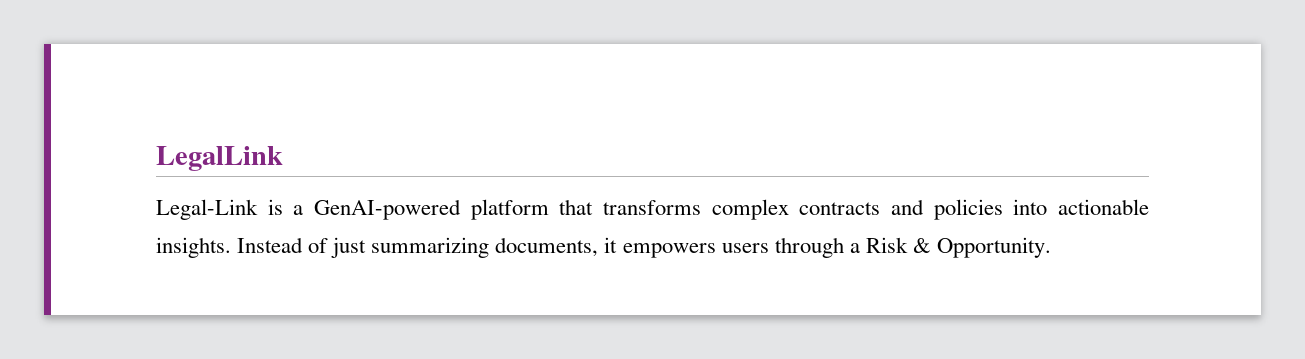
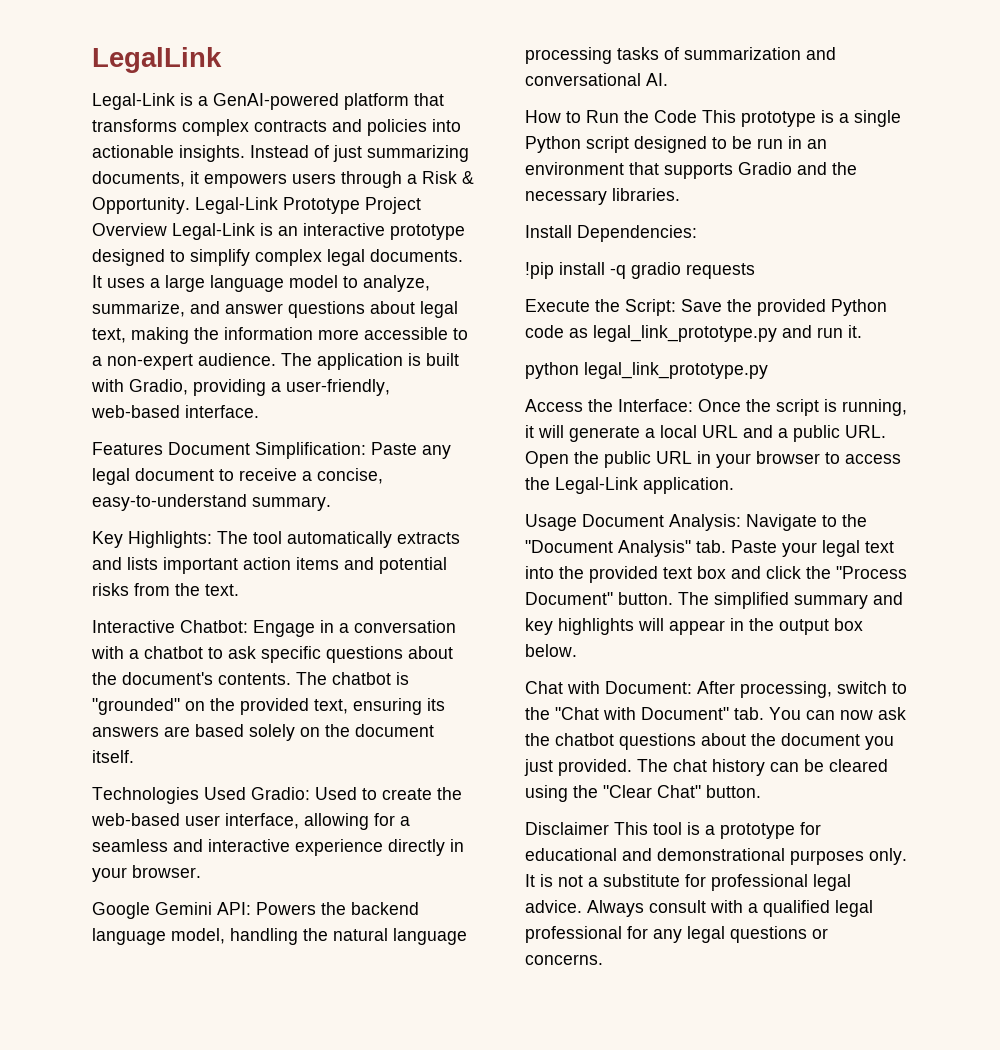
(1051, 247) none -> [195,197,421,214] [92,223,465,240] [92,249,463,266] [92,275,430,292] [92,301,458,318] [92,327,468,344] [92,353,459,370] [91,379,390,396] [91,405,259,418] [92,442,451,459] [92,468,383,485] [92,494,331,511] [92,531,460,548] [92,557,447,574] [92,583,239,596] [92,620,456,637] [91,646,453,663] [92,672,409,685] [92,698,445,715] [92,724,434,741] [92,750,134,763] [92,787,462,804] [91,813,410,830] [92,839,464,856] [92,865,201,882] [92,902,419,919] [92,928,467,945] [525,47,836,64] [525,73,668,86] [525,110,901,127] [525,136,827,153] [525,162,857,179] [525,188,680,205] [525,225,697,242] [525,262,755,279] [525,299,887,316] [525,325,862,342] [525,362,768,379] [525,399,907,416] [525,425,886,442] [525,451,901,468] [525,477,734,494] [525,514,867,531] [525,540,894,557] [525,566,907,583] [525,592,903,609] [525,618,863,635] [525,644,577,657] [525,681,907,698] [525,707,906,720] [525,733,894,750] [524,759,888,776] [525,785,761,802] [525,822,821,839] [525,848,907,865] [525,874,851,891] [525,900,873,917] [525,926,828,943] [525,954,603,965] Legal-Link Prototype Project Overview Legal-Link is an interactive prototype designed to simplify complex legal documents. It uses a large language model to analyze, summarize, and answer questions about legal text, making the information more accessible to a non-expert audience. The application is built with Gradio, providing a user-friendly, web-based interface. // Features Document Simplification: Paste any legal document to receive a concise, easy-to-understand summary. // Key Highlights: The tool automatically extracts and lists important action items and potential risks from the text. // Interactive Chatbot: Engage in a conversation with a chatbot to ask specific questions about the document's contents. The chatbot is "grounded" on the provided text, ensuring its answers are based solely on the document itself. // Technologies Used Gradio: Used to create the web-based user interface, allowing for a seamless and interactive experience directly in your browser. // Google Gemini API: Powers the backend language model, handling the natural language processing tasks of summarization and conversational AI. // How to Run the Code This prototype is a single Python script designed to be run in an environment that supports Gradio and the necessary libraries. // Install Dependencies: // !pip install -q gradio requests // Execute the Script: Save the provided Python code as legal_link_prototype.py and run it. // python legal_link_prototype.py // Access the Interface: Once the script is running, it will generate a local URL and a public URL. Open the public URL in your browser to access the Legal-Link application. // Usage Document Analysis: Navigate to the "Document Analysis" tab. Paste your legal text into the provided text box and click the "Process Document" button. The simplified summary and key highlights will appear in the output box below. // Chat with Document: After processing, switch to the "Chat with Document" tab. You can now ask the chatbot questions about the document you just provided. The chat history can be cleared using the "Clear Chat" button. // Disclaimer This tool is a prototype for educational and demonstrational purposes only. It is not a substitute for professional legal advice. Always consult with a qualified legal professional for any legal questions or concerns.

